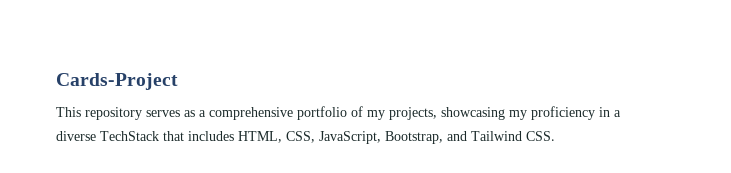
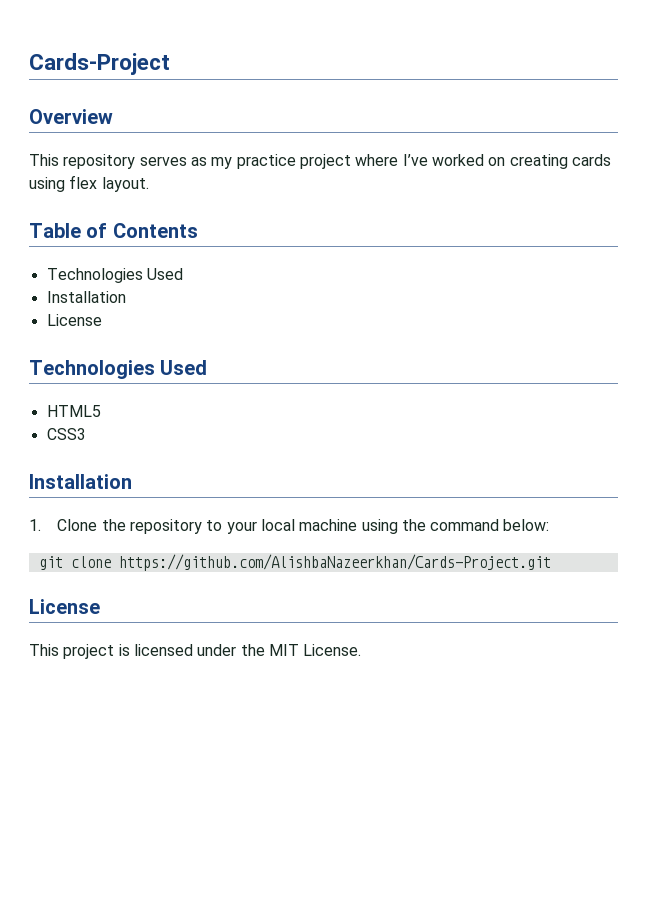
(178, 81) none -> [29,109,113,124] // Overview
[199,106,621,120] [56,131,555,144] a comprehensive portfolio of my projects, showcasing my proficiency in a diverse TechStack that includes HTML, CSS, JavaScript, Bootstrap, and Tailwind CSS. -> [211,154,611,169] [29,175,149,192] [29,223,198,238] [46,268,183,283] [46,291,126,303] [46,314,102,326] [29,360,208,379] [46,405,101,417] [46,428,86,440] [29,474,132,489] [29,519,550,534] [38,554,551,571] [29,599,100,614] [29,644,362,659] my practice project where I’ve worked on creating cards using flex layout. // Table of Contents // Technologies Used // Installation // License // Technologies Used // HTML5 // CSS3 // Installation // 1. Clone the repository to your local machine using the command below: // git clone https://github.com/AlishbaNazeerkhan/Cards-Project.git // License // This project is licensed under the MIT License.

